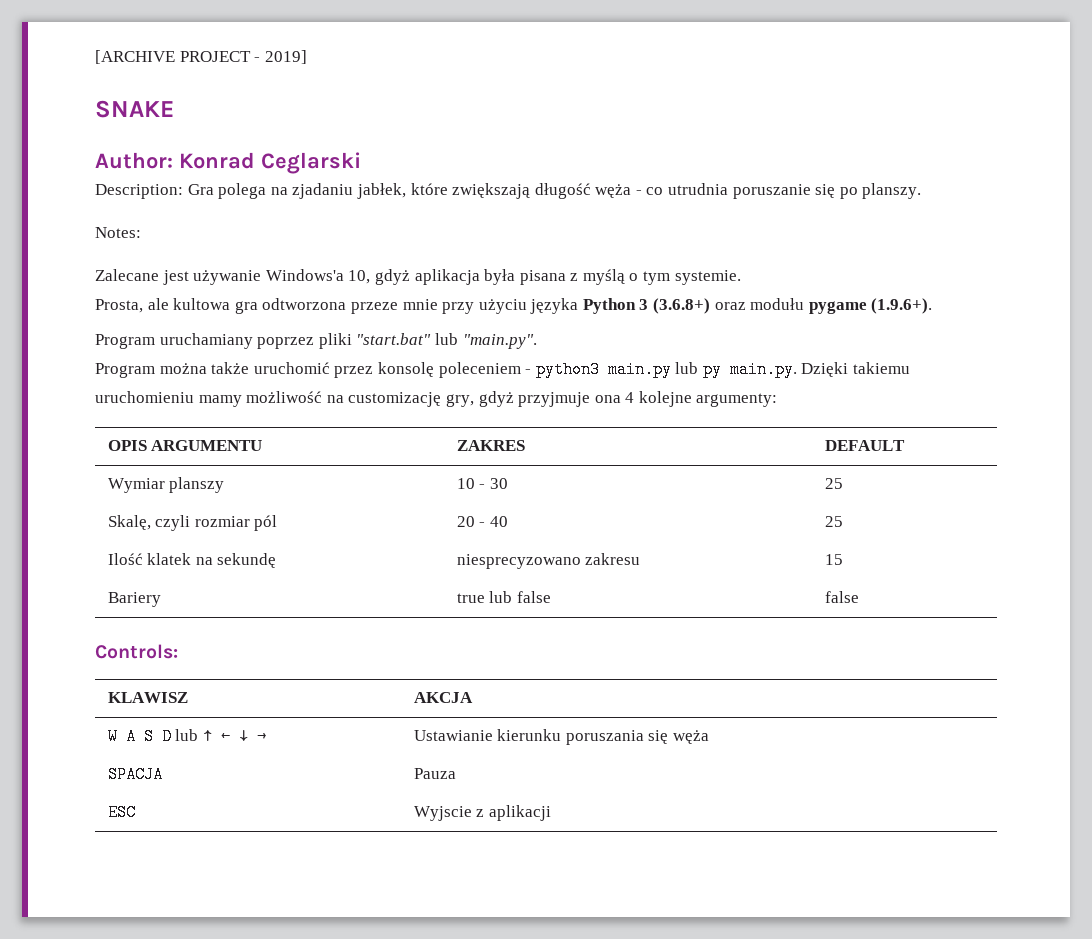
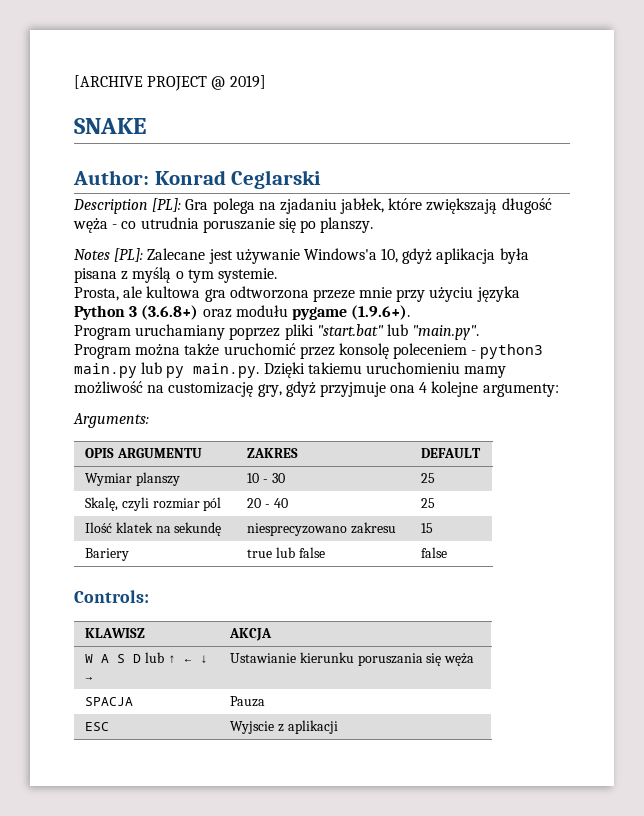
[254,57,261,62] - -> [211,76,226,90] @
[95,184,183,199] Description: -> [73,198,182,214] Description [PL]:
[95,227,141,238] Notes: // -> [74,248,144,262] Notes [PL]:
(778, 400) none -> [73,413,149,428] // Arguments:

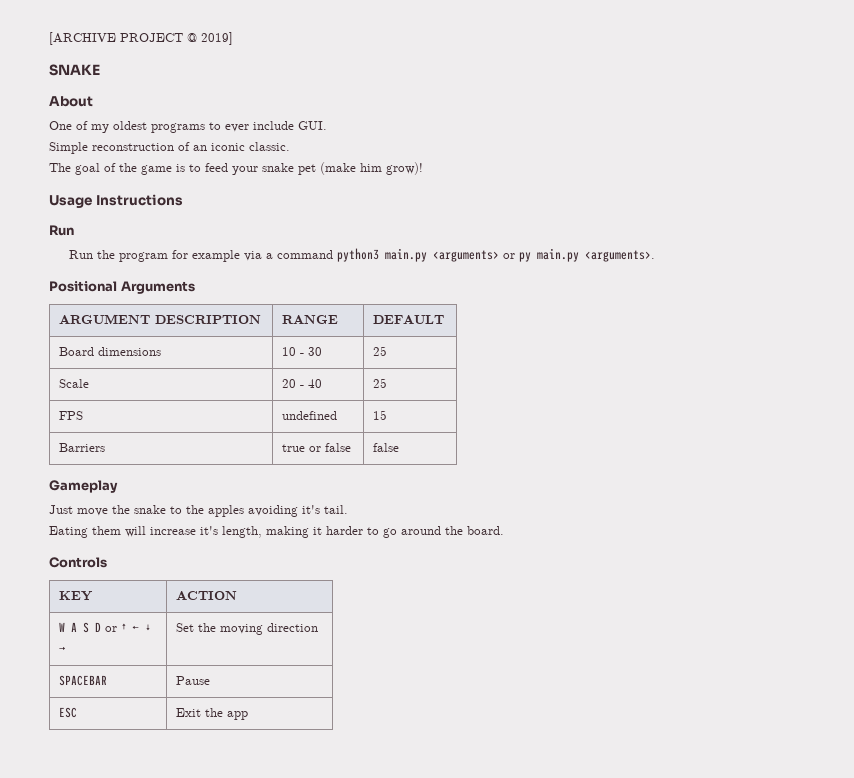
[73,170,322,189] [73,198,552,214] [73,217,374,233] [74,248,529,264] [74,267,277,283] [74,286,520,302] [74,305,411,320] [74,324,480,340] [74,343,544,359] [74,362,507,378] [74,381,559,397] [73,413,149,428] [85,448,202,458] [247,448,299,458] Author: Konrad Ceglarski // Description [PL]: Gra polega na zjadaniu jabłek, które zwiększają długość węża - co utrudnia poruszanie się po planszy. // Notes [PL]: Zalecane jest używanie Windows'a 10, gdyż aplikacja była pisana z myślą o tym systemie. // Prosta, ale kultowa gra odtworzona przeze mnie przy użyciu języka Python 3 (3.6.8+) oraz modułu pygame (1.9.6+). // Program uruchamiany poprzez pliki "start.bat" lub "main.py". // Program można także uruchomić przez konsolę poleceniem - python3 main.py lub py main.py. Dzięki takiemu uruchomieniu mamy możliwość na customizację gry, gdyż przyjmuje ona 4 kolejne argumenty: // Arguments: // OPIS ARGUMENTU | ZAKRES -> [49,96,93,107] [49,121,327,133] [49,142,290,154] [49,162,423,175] [49,194,183,208] [49,225,74,236] [68,248,655,262] [49,281,195,294] [59,314,262,324] [282,315,339,324] About // One of my oldest programs to ever include GUI. // Simple reconstruction of an iconic classic. // The goal of the game is to feed your snake pet (make him grow)! // Usage Instructions // Run // Run the program for example via a command python3 main.py <arguments> or py main.py <arguments>. // Positional Arguments // ARGUMENT DESCRIPTION | RANGE
[85,472,180,486] Wymiar planszy -> [59,347,162,356] Board dimensions
[85,497,222,511] Skalę, czyli rozmiar pól -> [59,379,90,388] Scale
[85,522,222,536] [247,522,396,536] Ilość klatek na sekundę | niesprecyzowano zakresu -> [59,411,84,420] [282,411,338,420] FPS | undefined
[85,548,130,561] Bariery -> [59,443,106,452] Barriers
[275,547,295,558] lub -> [309,446,322,452] or
[74,590,149,603] [85,628,146,638] [229,628,273,641] Controls: // KLAWISZ | AKCJA -> [49,480,118,493] [49,505,348,517] [49,526,504,538] [49,557,107,568] [59,591,94,601] [176,591,238,600] Gameplay // Just move the snake to the apples avoiding it's tail. // Eating them will increase it's length, making it harder to go around the board. // Controls // KEY | ACTION
[144,652,164,663] lub -> [105,626,118,632] or
[230,652,475,666] [85,697,134,706] [230,696,266,707] [85,722,110,731] [230,720,338,734] Ustawianie kierunku poruszania się węża // SPACJA | Pauza // ESC | Wyjscie z aplikacji -> [176,623,319,635] [59,675,108,686] [176,676,211,685] [59,707,78,718] [176,708,249,720] Set the moving direction // SPACEBAR | Pause // ESC | Exit the app

